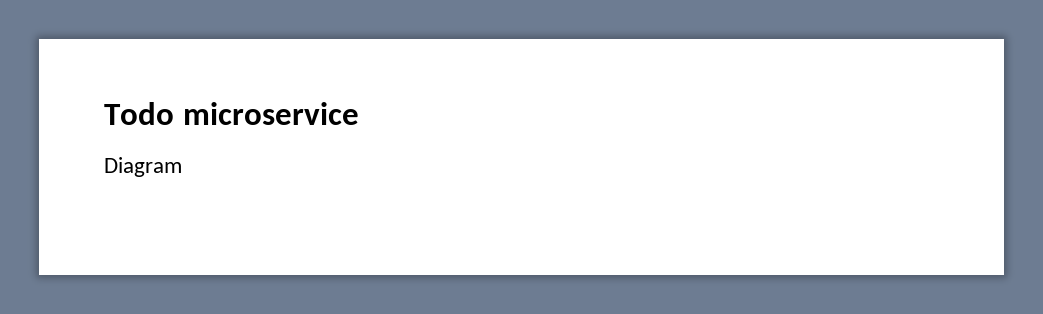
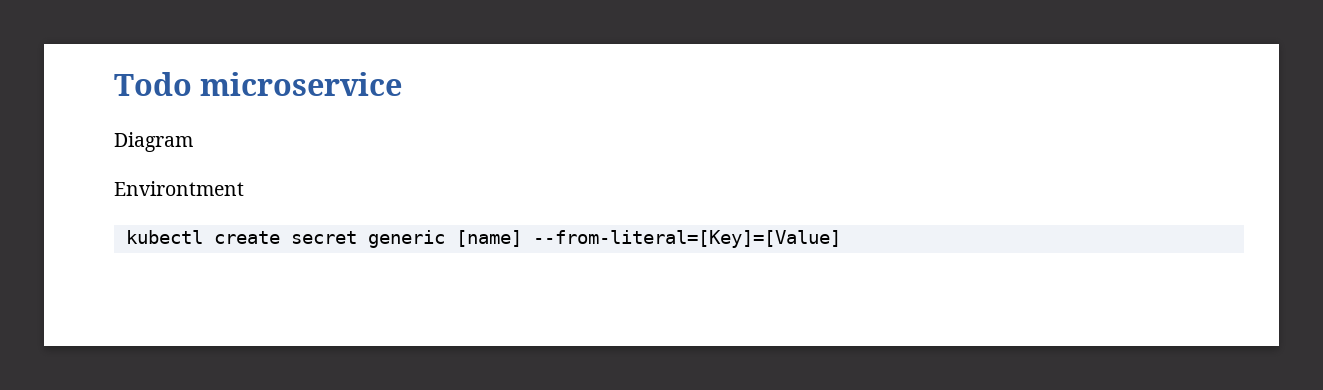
(182, 167) none -> [114,181,244,196] [125,230,841,248] // Environtment // kubectl create secret generic [name] --from-literal=[Key]=[Value]

